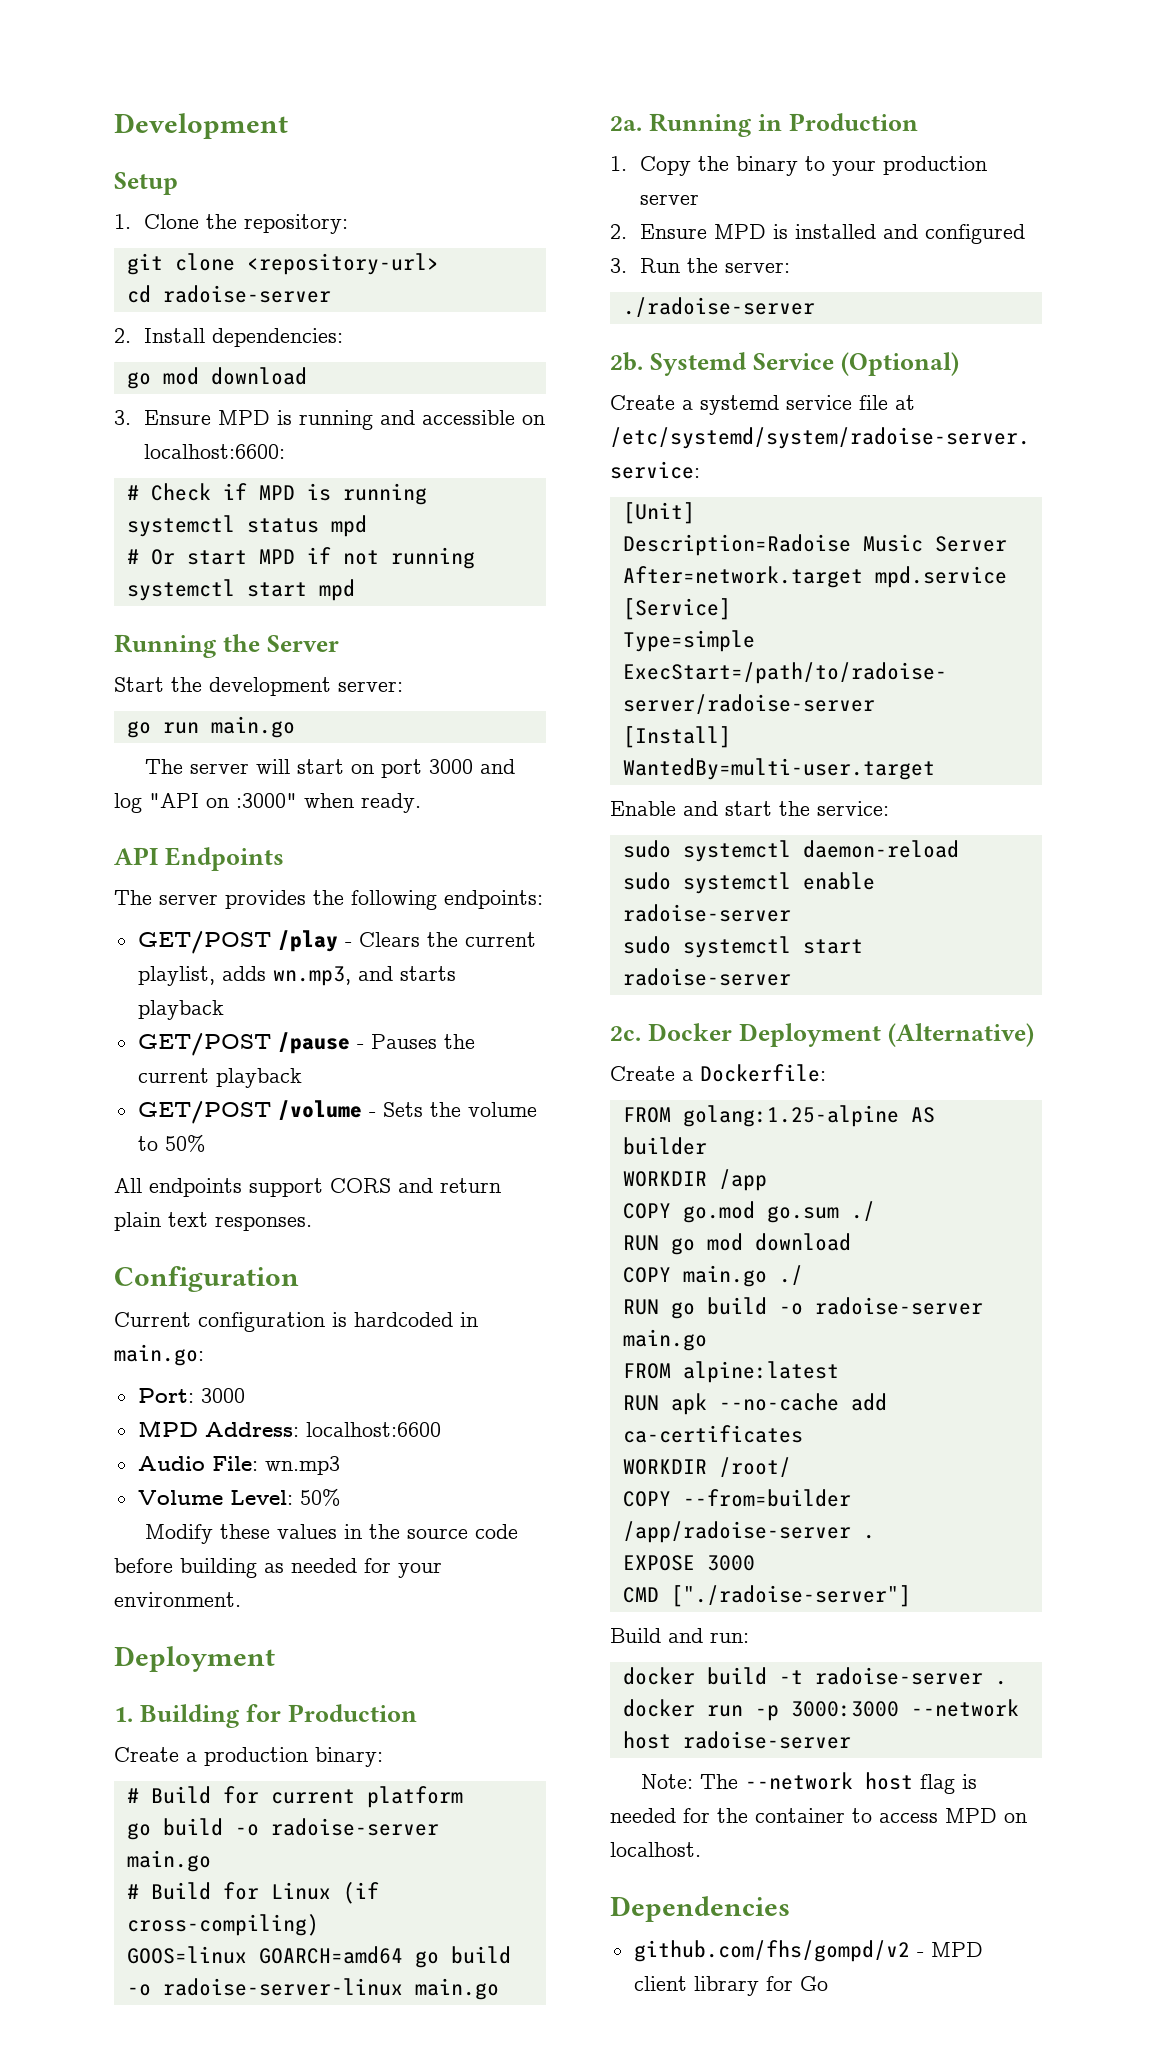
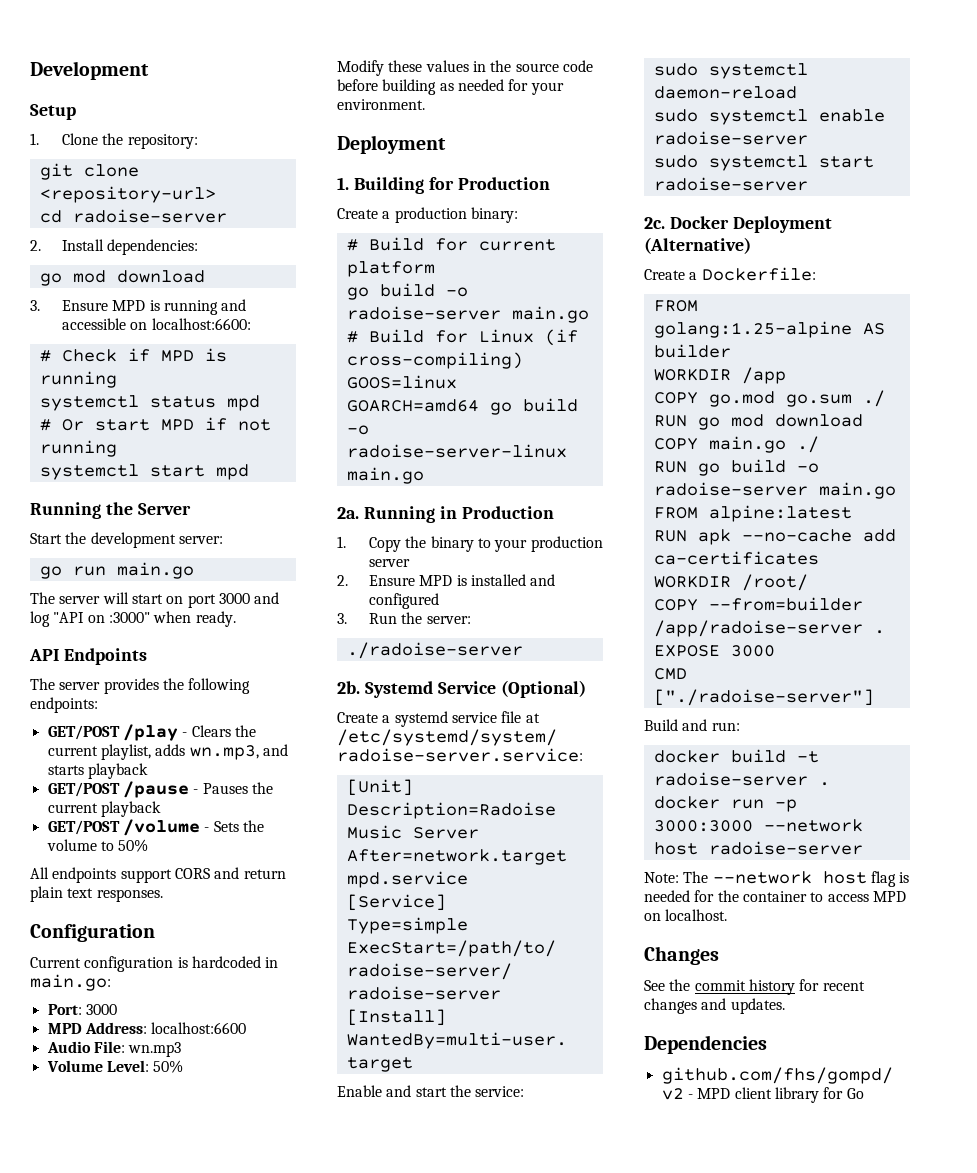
(701, 1849) none -> [644,946,719,965] [644,979,865,995] [644,998,785,1014] // Changes // See the commit history for recent changes and updates.

